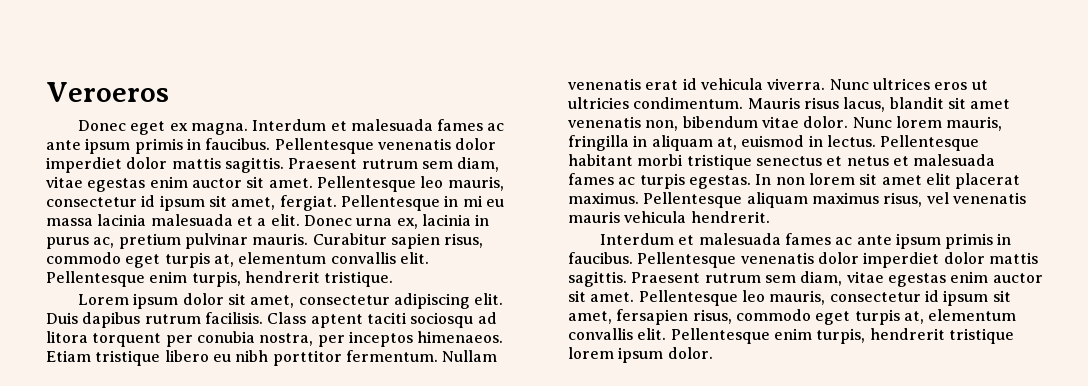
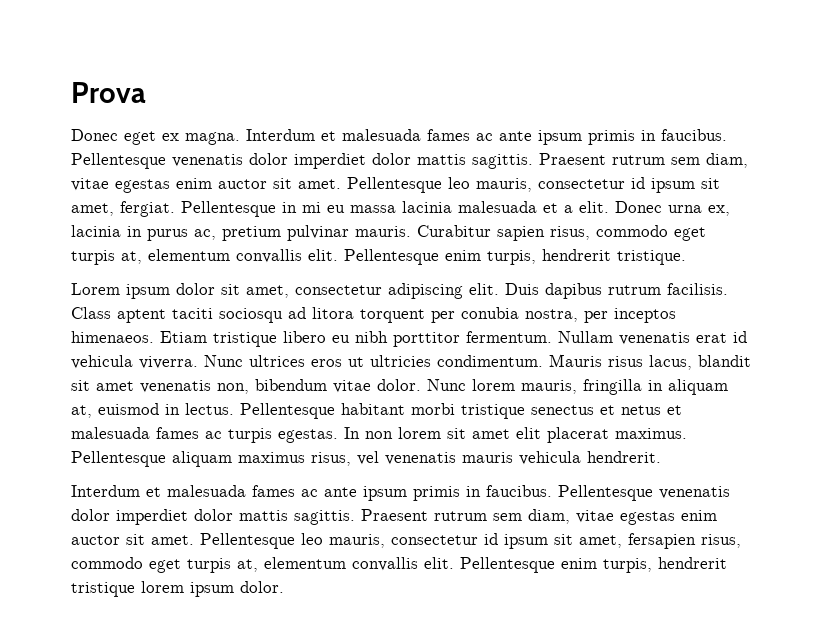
[46,82,169,102] Veroeros -> [71,82,146,103] Prova

